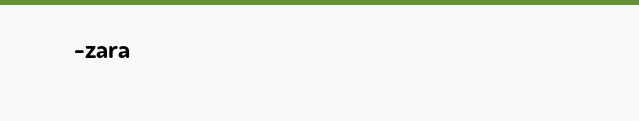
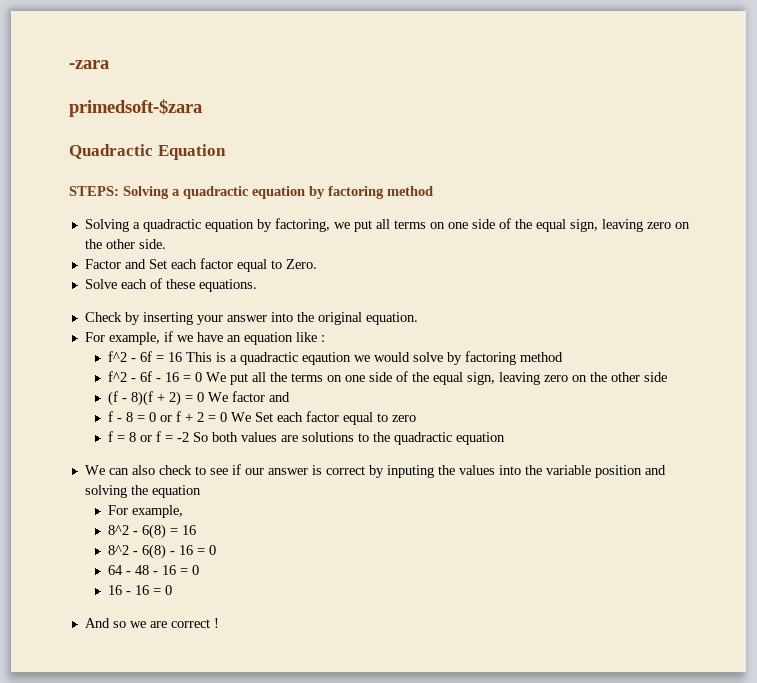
(130, 52) none -> [69,99,202,117] [69,144,226,160] [69,186,433,199] [84,218,690,232] [84,239,166,249] [84,258,317,272] [84,278,257,292] [84,312,418,325] [84,331,325,345] [108,351,564,365] [108,371,668,385] [108,391,291,406] [108,411,417,425] [108,431,506,445] [84,464,666,478] [84,485,201,498] [108,505,184,518] [108,524,197,539] [108,544,217,559] [108,565,200,575] [108,585,173,595] [84,618,219,628] // primedsoft-$zara // Quadractic Equation // STEPS: Solving a quadractic equation by factoring method // Solving a quadractic equation by factoring, we put all terms on one side of the equal sign, leaving zero on the other side. // Factor and Set each factor equal to Zero. // Solve each of these equations. // Check by inserting your answer into the original equation. // For example, if we have an equation like : // f^2 - 6f = 16 This is a quadractic eqaution we would solve by factoring method // f^2 - 6f - 16 = 0 We put all the terms on one side of the equal sign, leaving zero on the other side // (f - 8)(f + 2) = 0 We factor and // f - 8 = 0 or f + 2 = 0 We Set each factor equal to zero // f = 8 or f = -2 So both values are solutions to the quadractic equation // We can also check to see if our answer is correct by inputing the values into the variable position and solving the equation // For example, // 8^2 - 6(8) = 16 // 8^2 - 6(8) - 16 = 0 // 64 - 48 - 16 = 0 // 16 - 16 = 0 // And so we are correct !

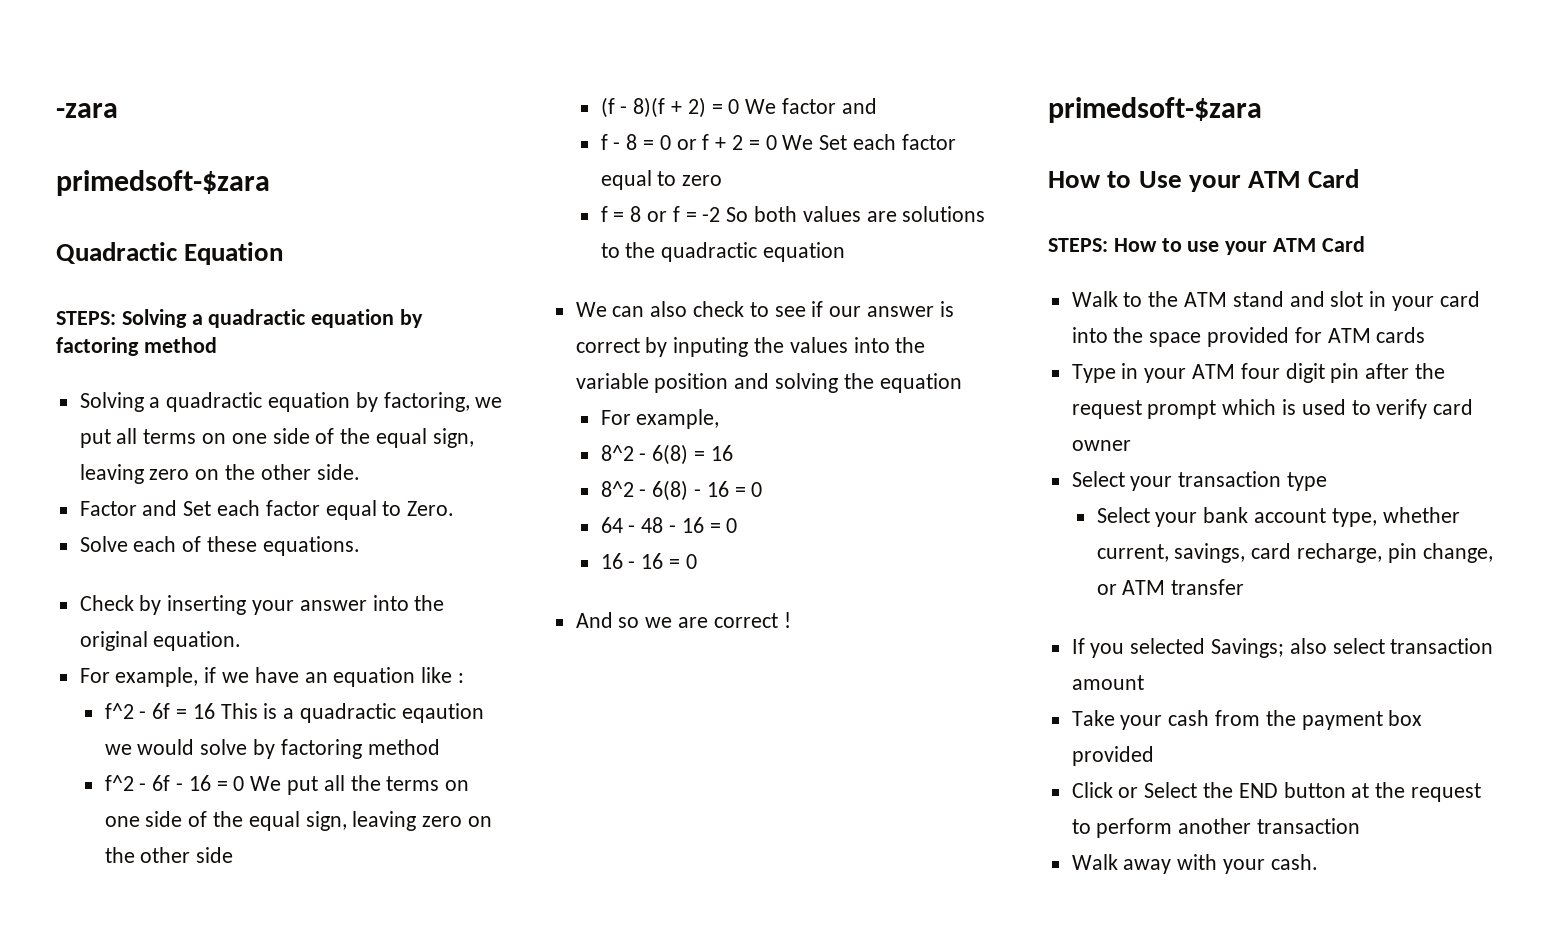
(219, 623) none -> [1048,97,1262,123] [1048,169,1360,192] [1048,236,1365,255] [1071,291,1480,311] [1071,327,1426,347] [1071,363,1446,383] [1071,399,1474,419] [1071,440,1131,451] [1071,471,1328,491] [1096,507,1460,527] [1096,543,1493,563] [1096,579,1245,595] [1071,638,1494,658] [1071,675,1144,690] [1071,710,1423,730] [1071,746,1154,766] [1071,782,1482,802] [1071,818,1361,838] [1071,854,1318,874] // primedsoft-$zara // How to Use your ATM Card // STEPS: How to use your ATM Card // Walk to the ATM stand and slot in your card into the space provided for ATM cards // Type in your ATM four digit pin after the request prompt which is used to verify card owner // Select your transaction type // Select your bank account type, whether current, savings, card recharge, pin change, or ATM transfer // If you selected Savings; also select transaction amount // Take your cash from the payment box provided // Click or Select the END button at the request to perform another transaction // Walk away with your cash.

